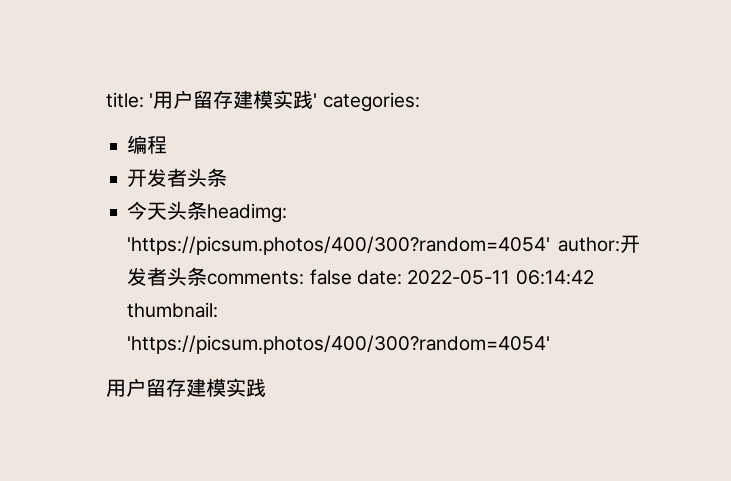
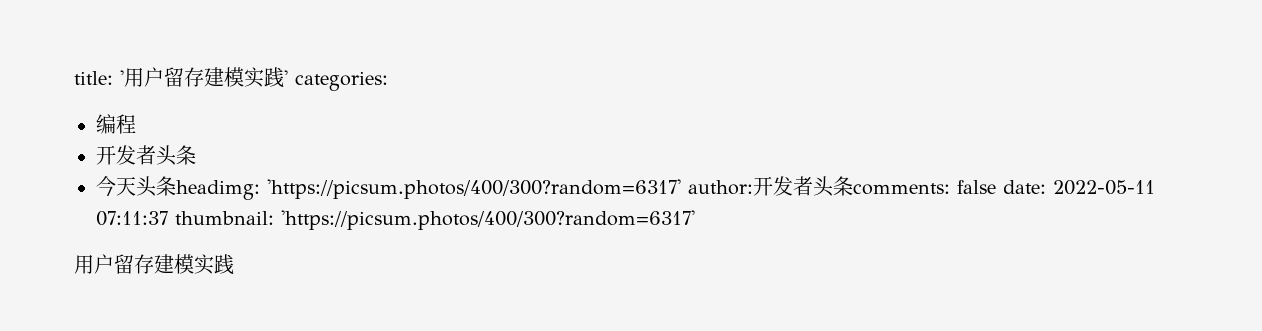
[127,236,551,255] 'https://picsum.photos/400/300?random=4054' -> [267,179,681,199] 'https://picsum.photos/400/300?random=6317'
[515,270,594,285] [127,302,219,318] [127,335,551,354] 06:14:42 thumbnail: 'https://picsum.photos/400/300?random=4054' -> [96,210,695,230] 07:11:37 thumbnail: 'https://picsum.photos/400/300?random=6317'

